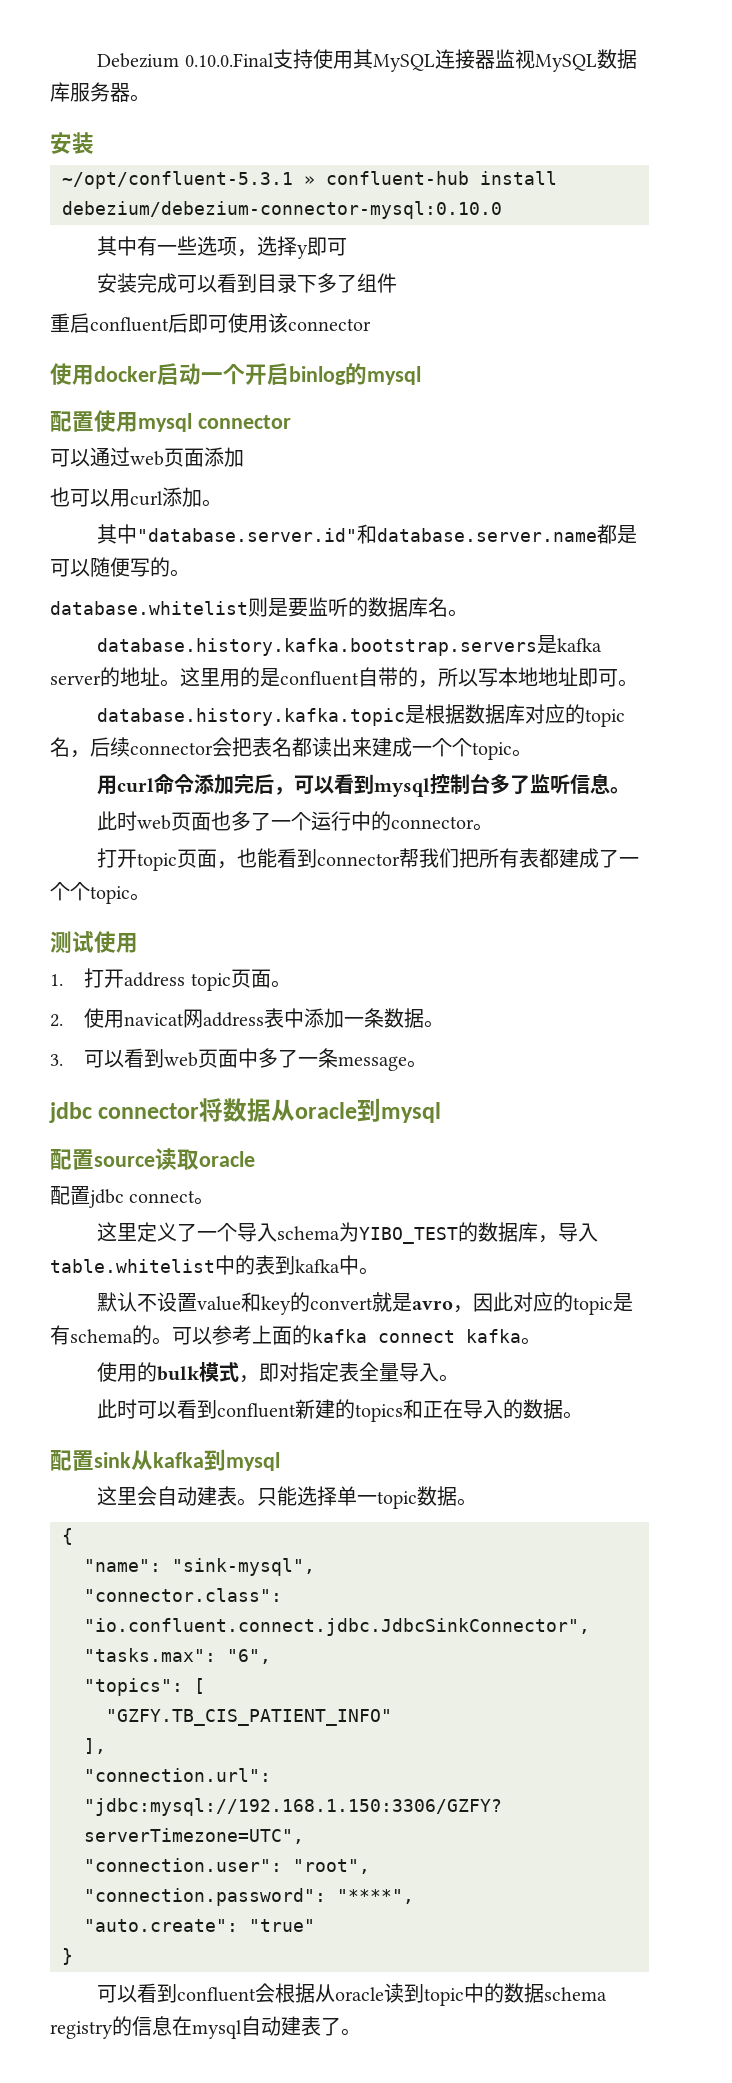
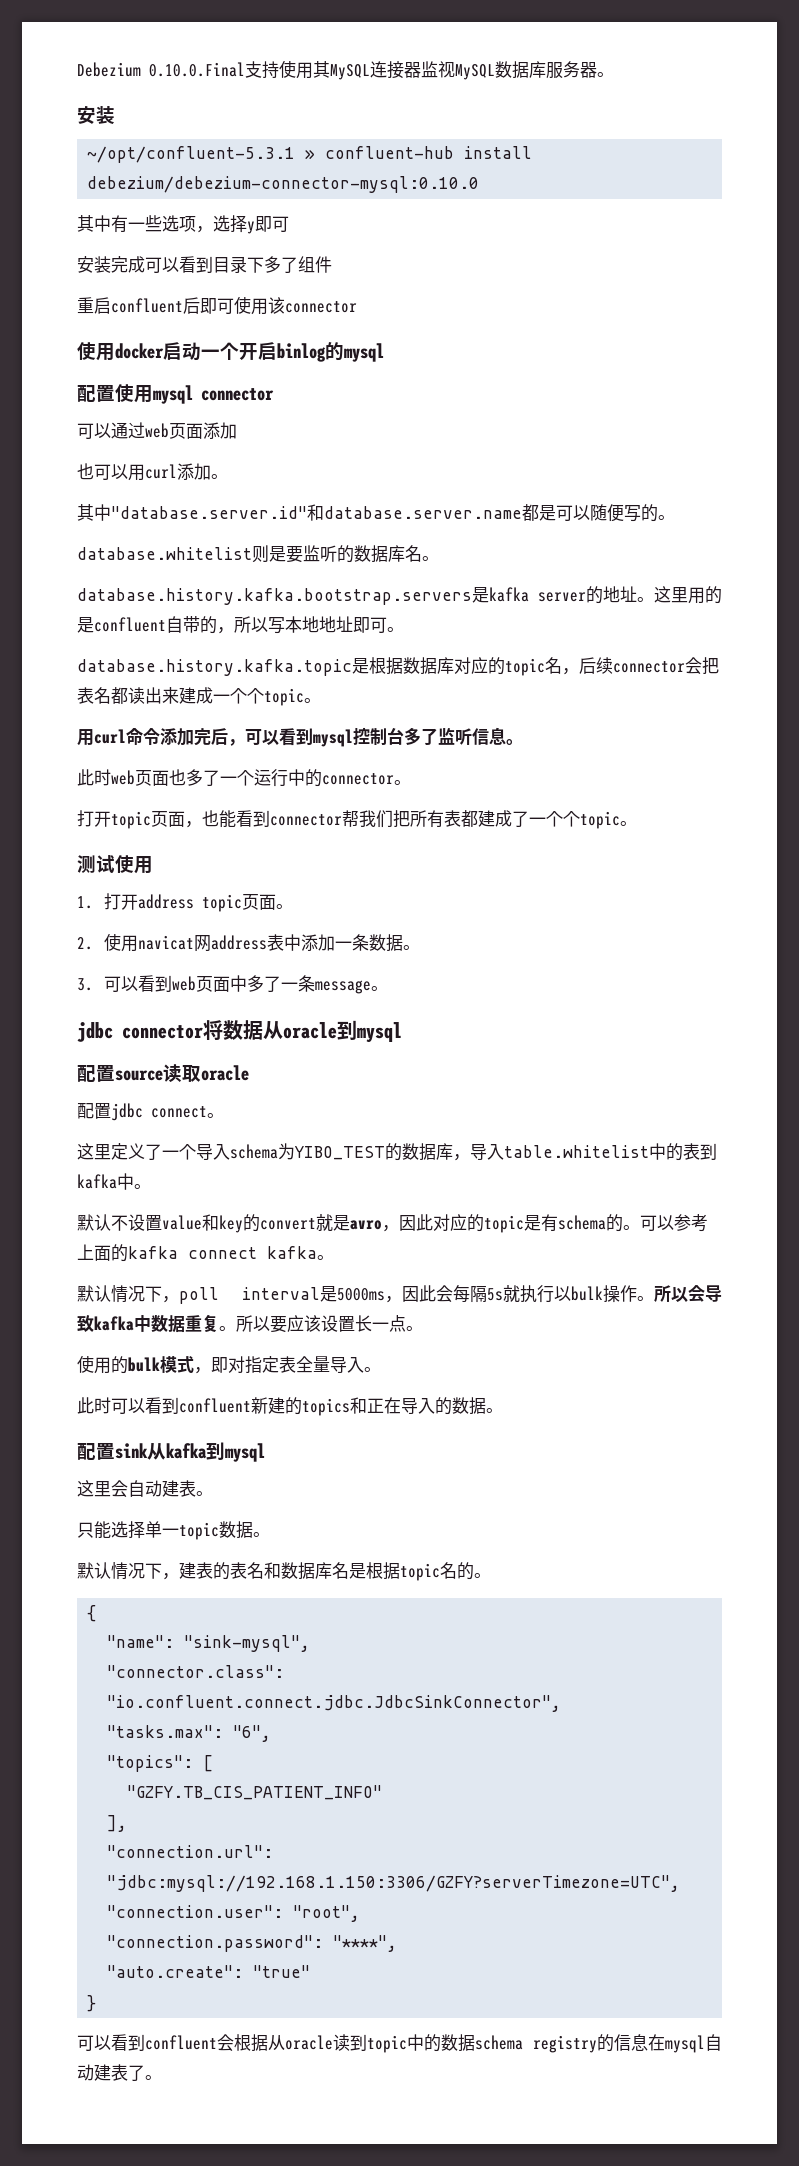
(541, 1341) none -> [77,1285,722,1304] [77,1314,423,1333] // 默认情况下，poll interval是5000ms，因此会每隔5s就执行以bulk操作。所以会导致kafka中数据重复。所以要应该设置长一点。
(258, 1502) none -> (213, 1493) //
(478, 1502) none -> [77,1562,491,1581] // 默认情况下，建表的表名和数据库名是根据topic名的。

